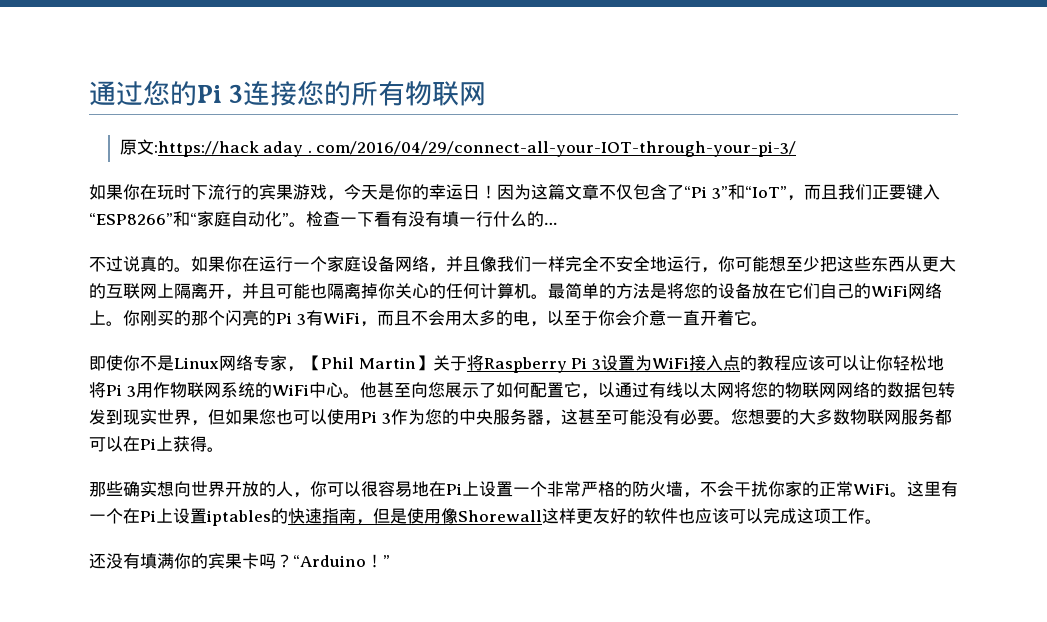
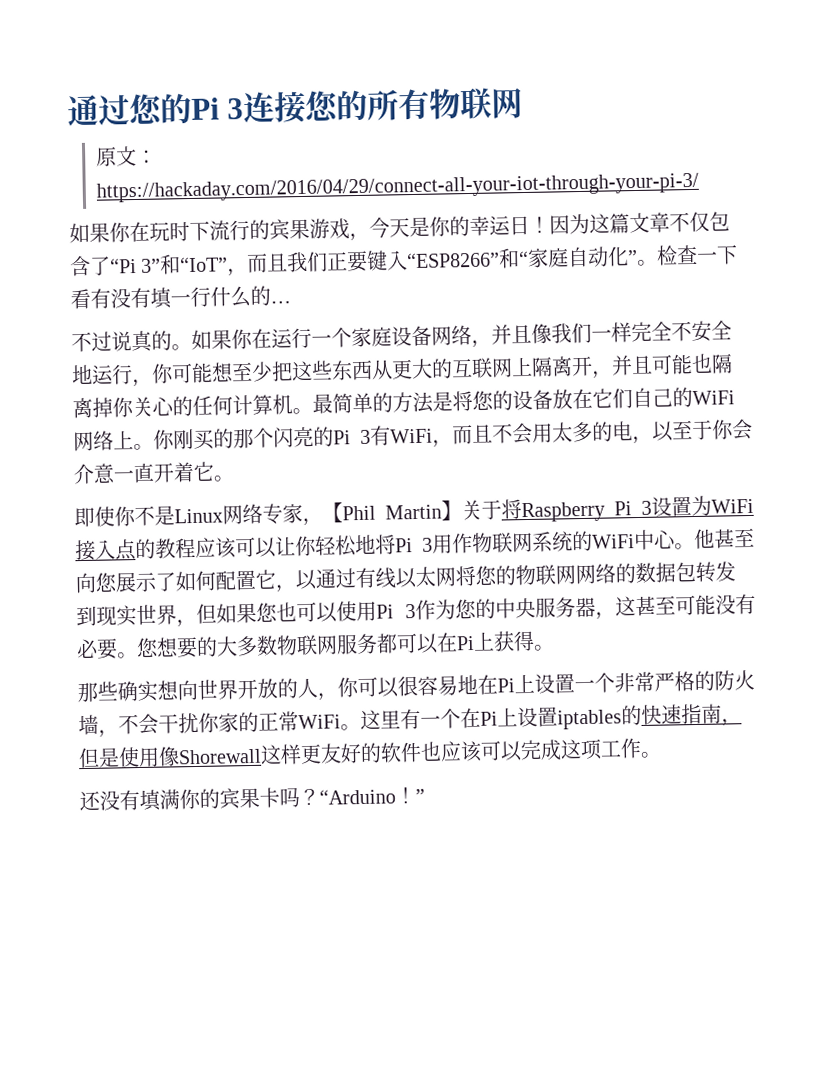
[153,141,797,157] :https://hack aday . com/2016/04/29/connect-all-your-IOT-through-your-pi-3/ -> [136,149,158,164] [96,172,700,203] ：https://hackaday.com/2016/04/29/connect-all-your-iot-through-your-pi-3/

